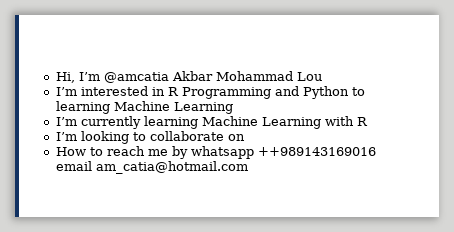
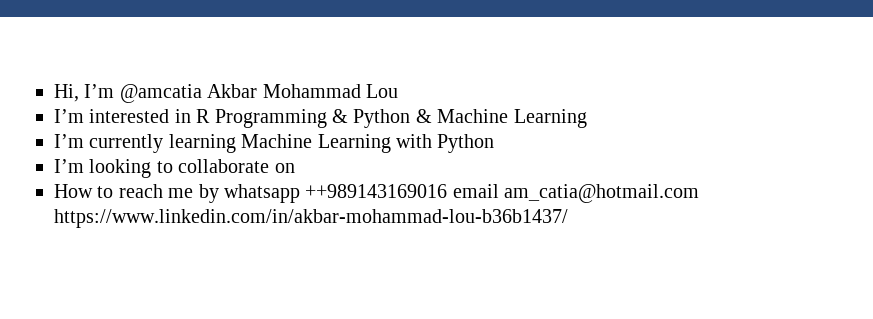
[274,86,365,99] [55,101,110,114] and Python to learning -> [332,109,432,128] & Python &
[356,117,368,126] R -> [437,134,495,153] Python
(248, 167) none -> [54,209,568,228] https://www.linkedin.com/in/akbar-mohammad-lou-b36b1437/

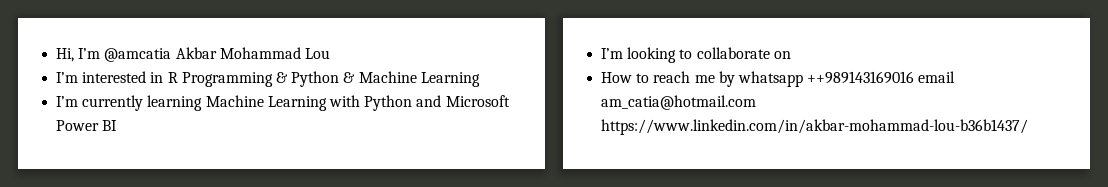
(495, 143) none -> [416,95,510,107] [56,120,118,131] and Microsoft Power BI

